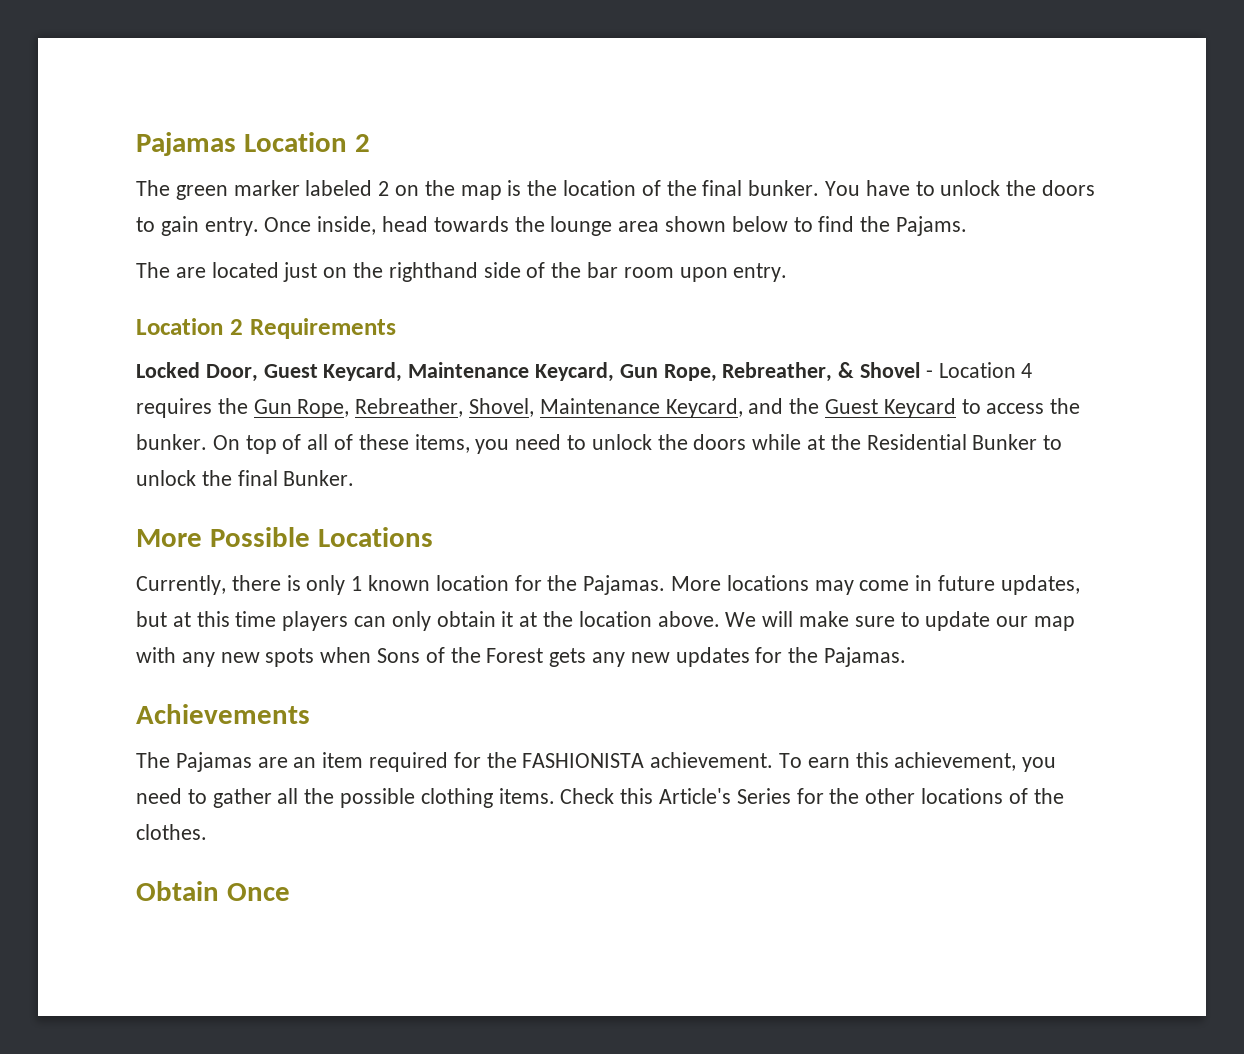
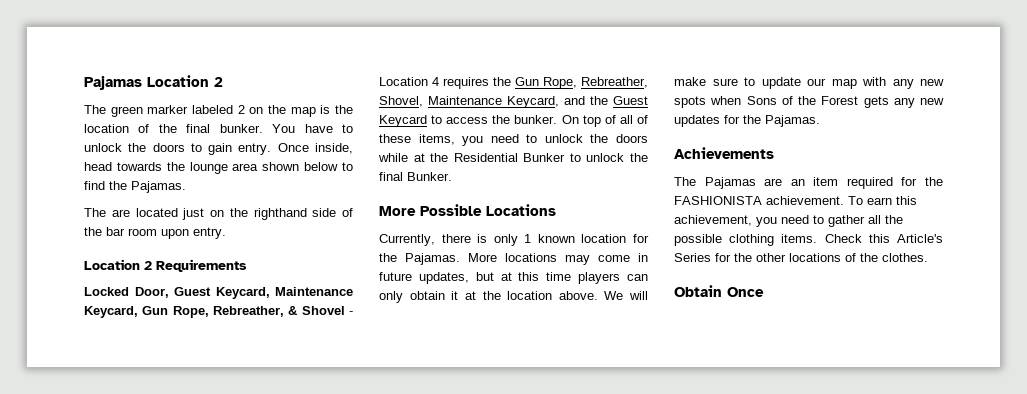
[896,216,968,236] Pajams. -> [131,181,186,193] Pajamas.

